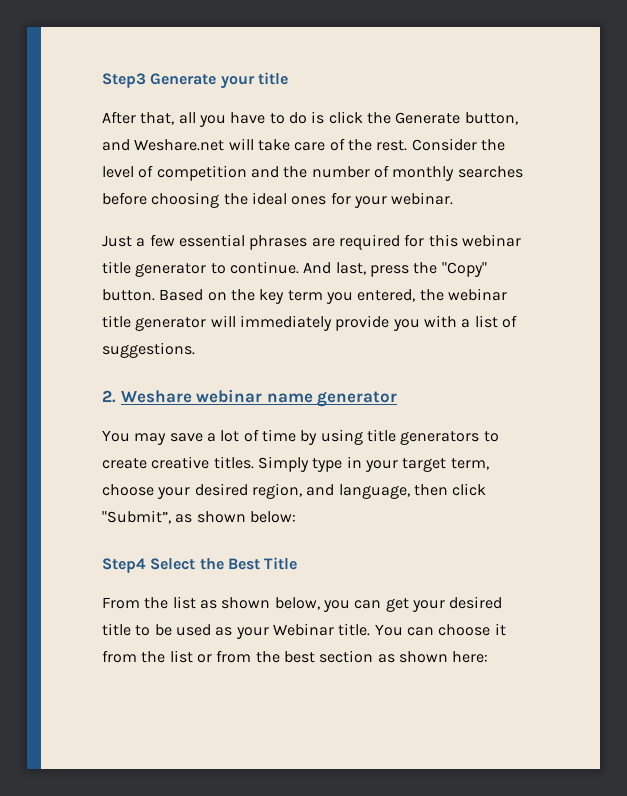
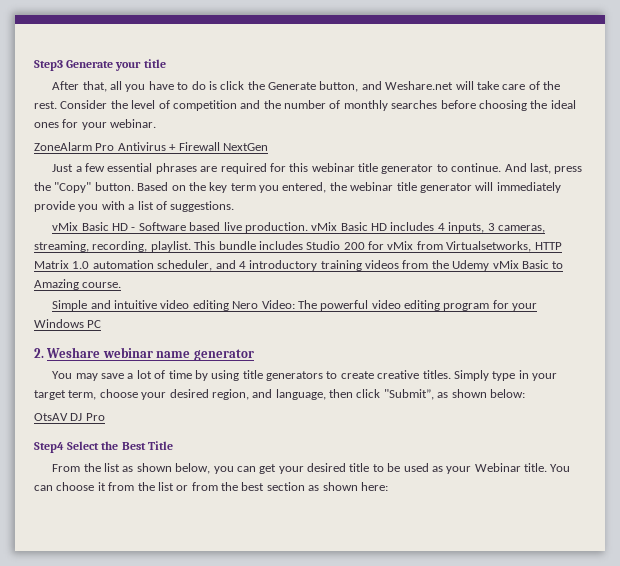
(454, 198) none -> [34,142,268,151] // ZoneAlarm Pro Antivirus + Firewall NextGen
(195, 350) none -> [52,222,545,233] [34,241,562,252] [34,260,564,271] [34,279,122,290] [52,300,538,311] [34,319,102,328] // vMix Basic HD - Software based live production. vMix Basic HD includes 4 inputs, 3 cameras, streaming, recording, playlist. This bundle includes Studio 200 for vMix from Virtualsetworks, HTTP Matrix 1.0 automation scheduler, and 4 introductory training videos from the Udemy vMix Basic to Amazing course. // Simple and intuitive video editing Nero Video: The powerful video editing program for your Windows PC
(296, 517) none -> [34,413,105,421] // OtsAV DJ Pro

